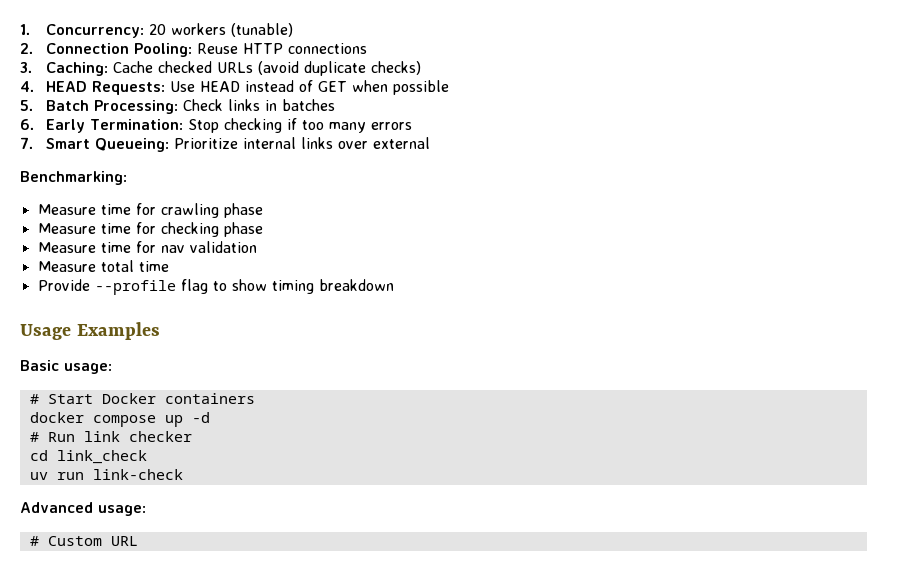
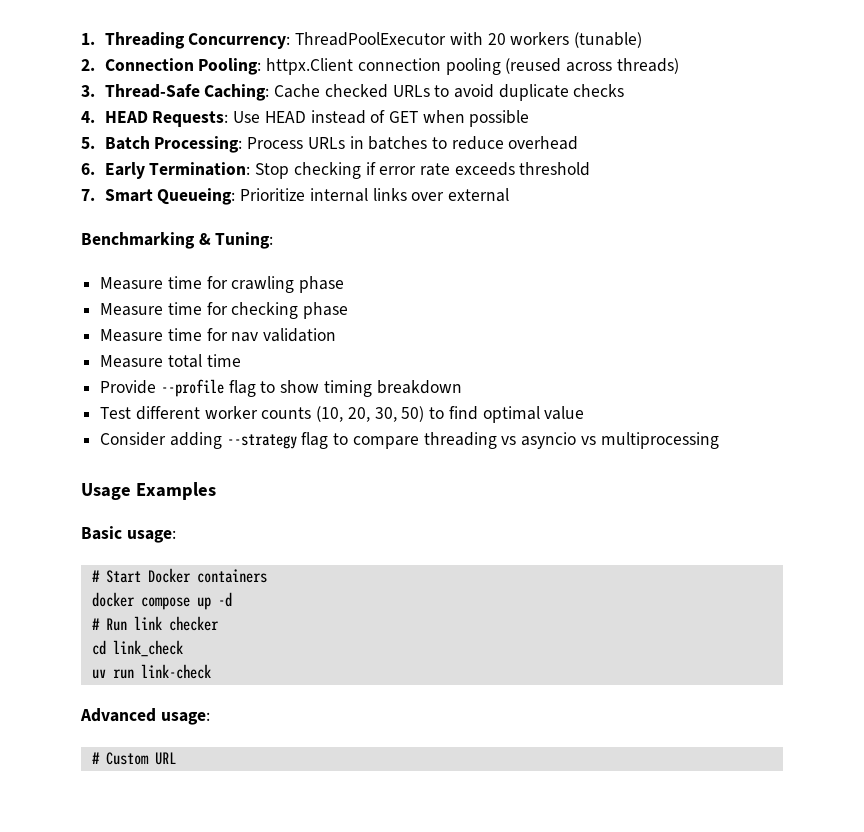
[45,24,144,38] Concurrency: -> [104,32,483,49] Threading Concurrency: ThreadPoolExecutor with
[196,43,367,54] Reuse HTTP connections -> [266,58,679,75] httpx.Client connection pooling (reused across threads)
(32, 67) none -> [104,84,200,98] Thread-Safe
[257,61,421,76] (avoid duplicate checks) -> [434,84,625,101] to avoid duplicate checks
[182,99,260,111] Check links -> [247,137,345,149] Process URLs
(335, 105) none -> [431,136,579,150] to reduce overhead
[301,120,412,133] too many errors -> [379,162,591,176] error rate exceeds threshold
[20,171,127,185] Benchmarking: -> [81,232,274,249] Benchmarking & Tuning:
(394, 285) none -> [100,406,585,423] [100,432,719,449] // Test different worker counts (10, 20, 30, 50) to find optimal value // Consider adding --strategy flag to compare threading vs asyncio vs multiprocessing

